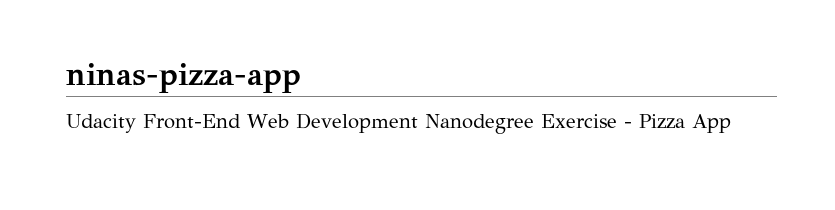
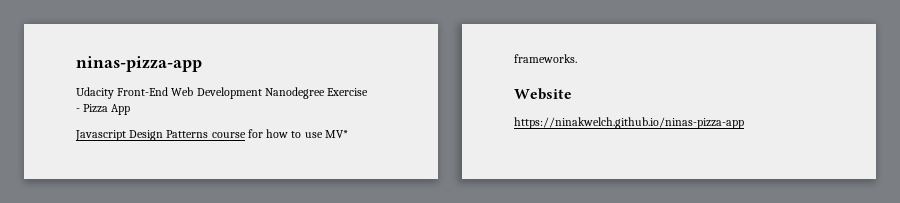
(731, 123) none -> [75,129,348,141] [514,54,577,63] [514,88,572,100] [514,117,744,129] // Javascript Design Patterns course for how to use MV* frameworks. // Website // https://ninakwelch.github.io/ninas-pizza-app

